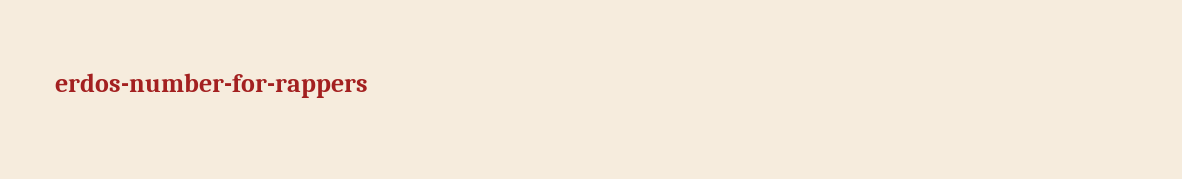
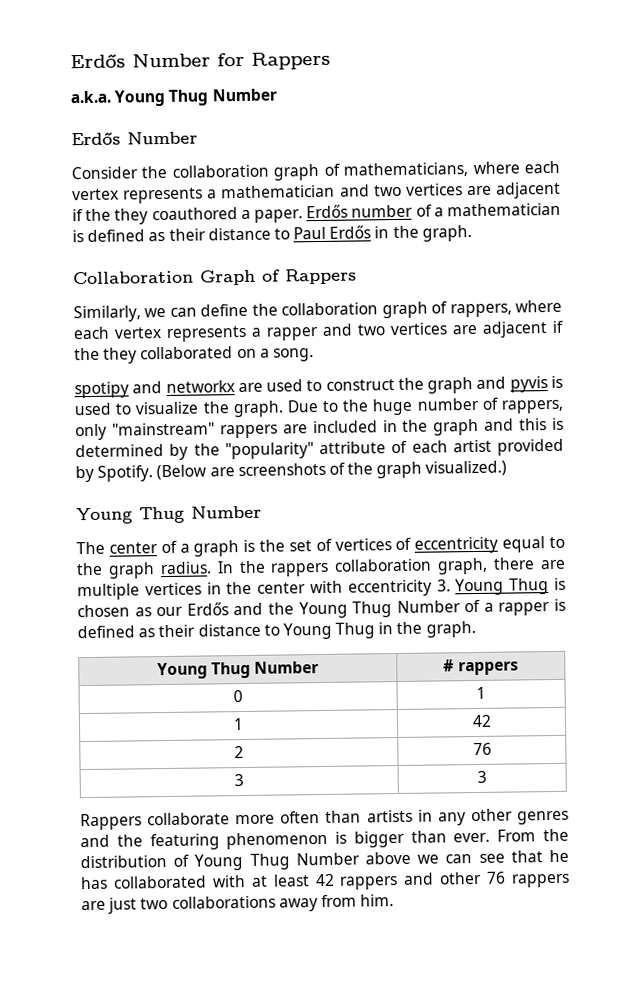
[55,73,368,98] erdos-number-for-rappers -> [70,51,331,70] [70,88,277,107] [71,131,198,146] [71,160,560,181] [72,181,561,204] [72,202,561,225] [72,225,472,243] [73,268,357,286] [73,299,562,323] [73,320,563,342] [74,346,314,364] [74,375,563,399] [74,397,564,418] [75,417,564,441] [75,438,564,460] [75,460,508,483] [76,505,262,525] [76,536,565,557] [76,557,566,579] [77,577,566,601] [77,598,566,619] [77,621,476,640] [156,661,320,680] [443,659,519,676] [233,690,243,703] [476,686,486,699] [233,718,244,731] [471,714,492,728] [234,746,244,759] [472,742,492,756] [234,774,244,787] [477,770,487,783] [80,808,569,831] [80,828,569,851] [80,849,569,871] [80,871,570,890] [81,894,395,914] Erdős Number for Rappers // a.k.a. Young Thug Number // Erdős Number // Consider the collaboration graph of mathematicians, where each vertex represents a mathematician and two vertices are adjacent if the they coauthored a paper. Erdős number of a mathematician is defined as their distance to Paul Erdős in the graph. // Collaboration Graph of Rappers // Similarly, we can define the collaboration graph of rappers, where each vertex represents a rapper and two vertices are adjacent if the they collaborated on a song. // spotipy and networkx are used to construct the graph and pyvis is used to visualize the graph. Due to the huge number of rappers, only "mainstream" rappers are included in the graph and this is determined by the "popularity" attribute of each artist provided by Spotify. (Below are screenshots of the graph visualized.) // Young Thug Number // The center of a graph is the set of vertices of eccentricity equal to the graph radius. In the rappers collaboration graph, there are multiple vertices in the center with eccentricity 3. Young Thug is chosen as our Erdős and the Young Thug Number of a rapper is defined as their distance to Young Thug in the graph. // Young Thug Number | # rappers // 0 | 1 // 1 | 42 // 2 | 76 // 3 | 3 // Rappers collaborate more often than artists in any other genres and the featuring phenomenon is bigger than ever. From the distribution of Young Thug Number above we can see that he has collaborated with at least 42 rappers and other 76 rappers are just two collaborations away from him.

